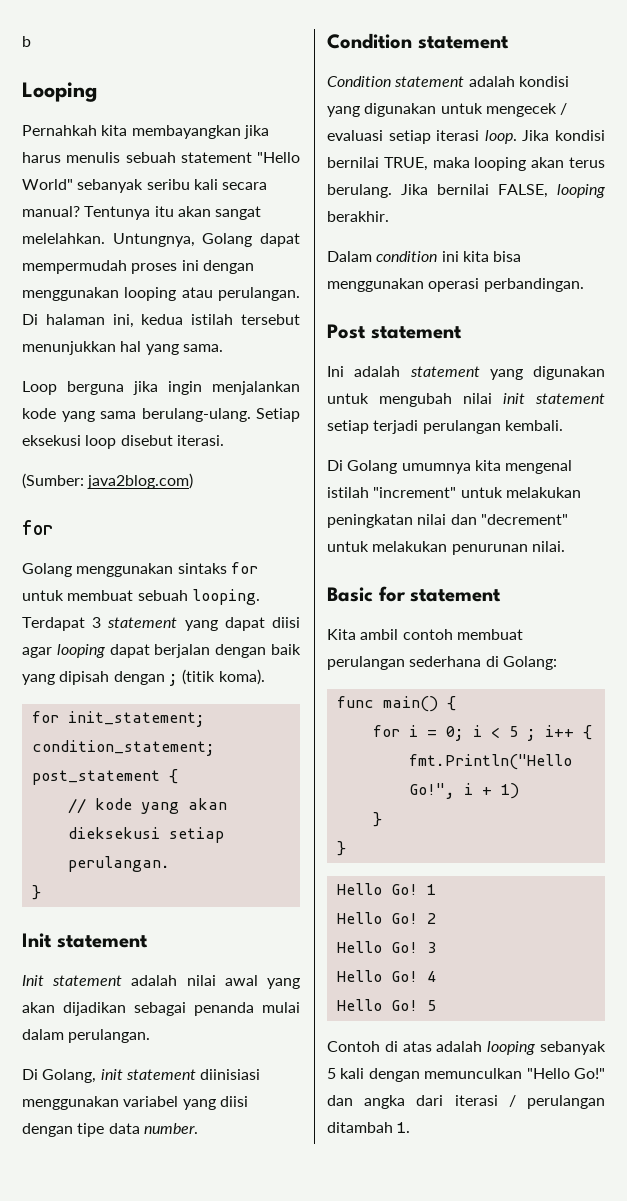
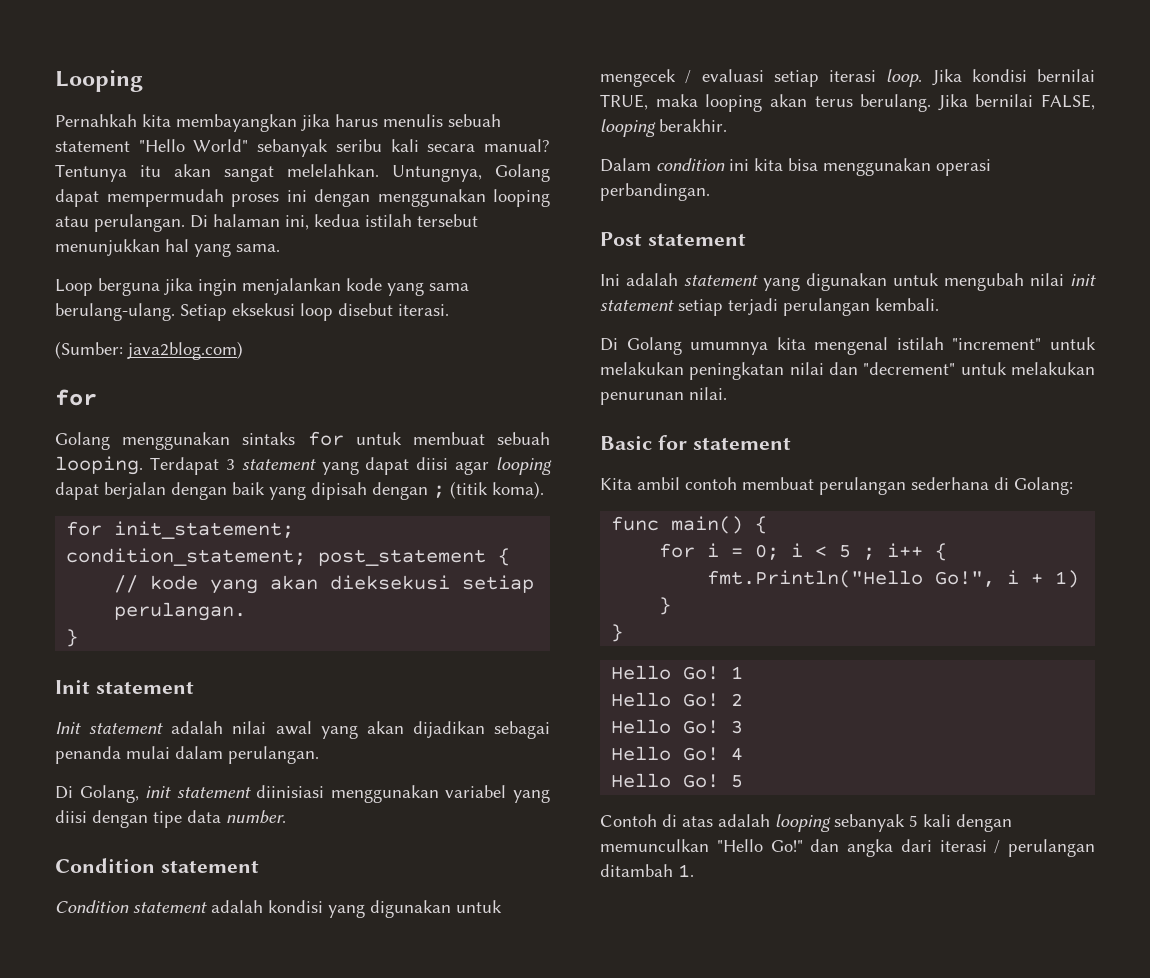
[22,36,31,47] b // -> (55, 81) none

